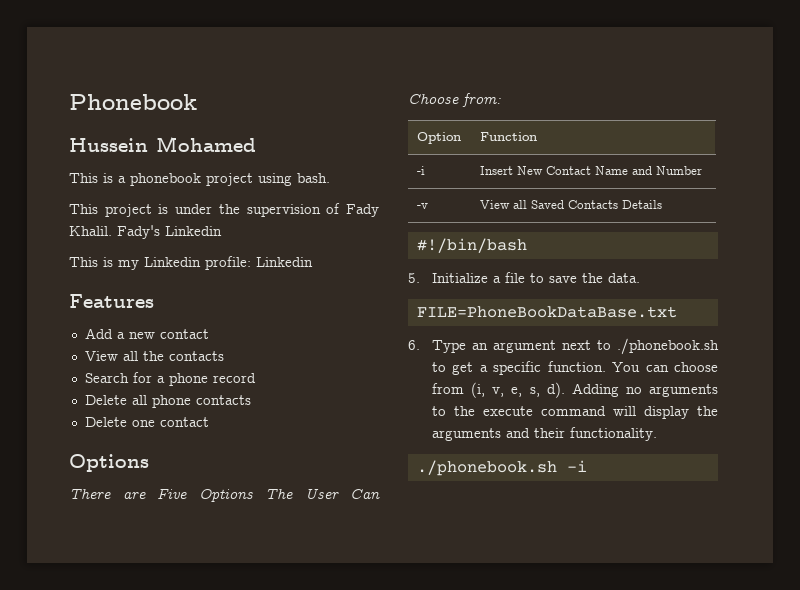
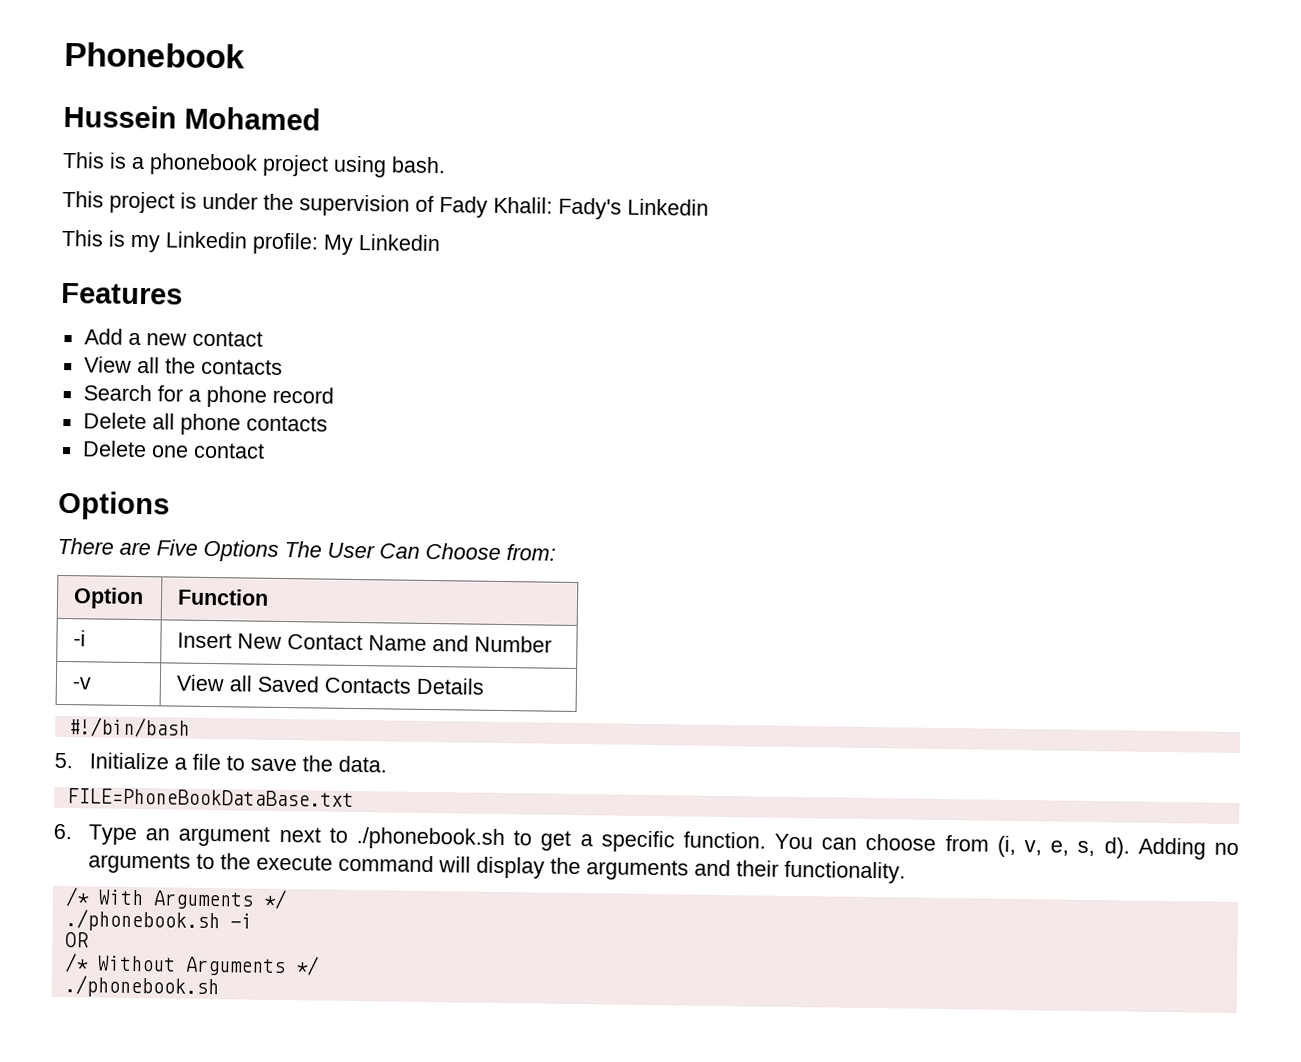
[69,226,112,236] Khalil. -> [493,196,553,214] Khalil:
(251, 263) none -> [323,234,354,255] My
[416,460,587,476] ./phonebook.sh -i -> [64,887,287,910] [64,909,253,933] [64,932,89,948] [63,953,319,977] [63,975,219,999] /* With Arguments */ // ./phonebook.sh -i // OR // /* Without Arguments */ // ./phonebook.sh

